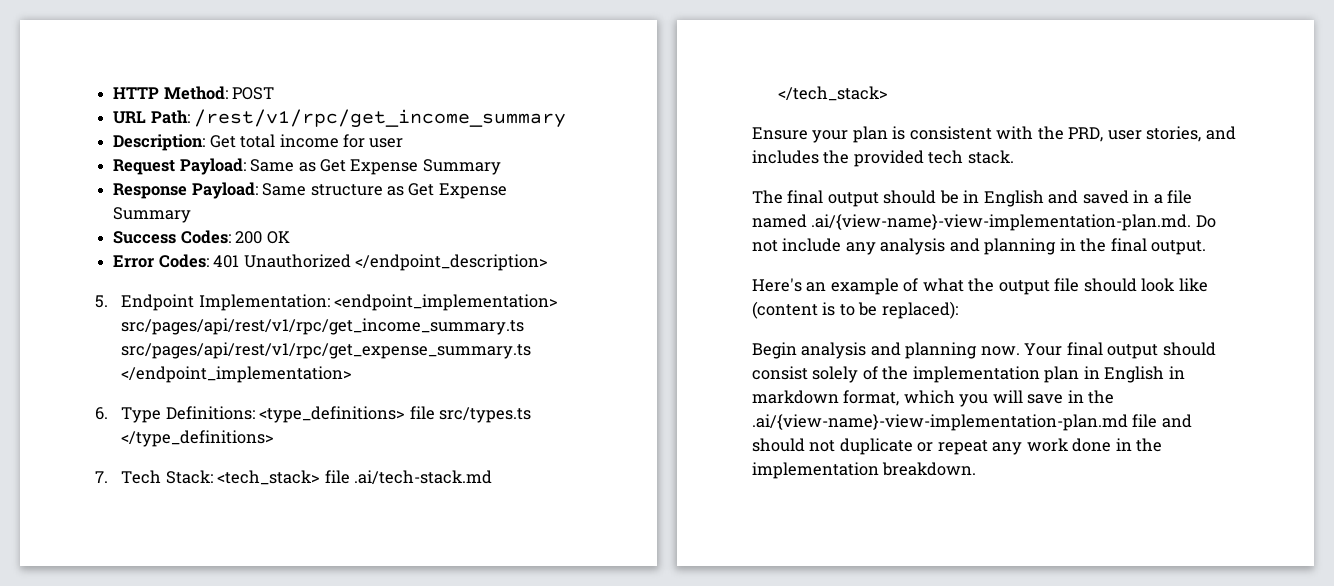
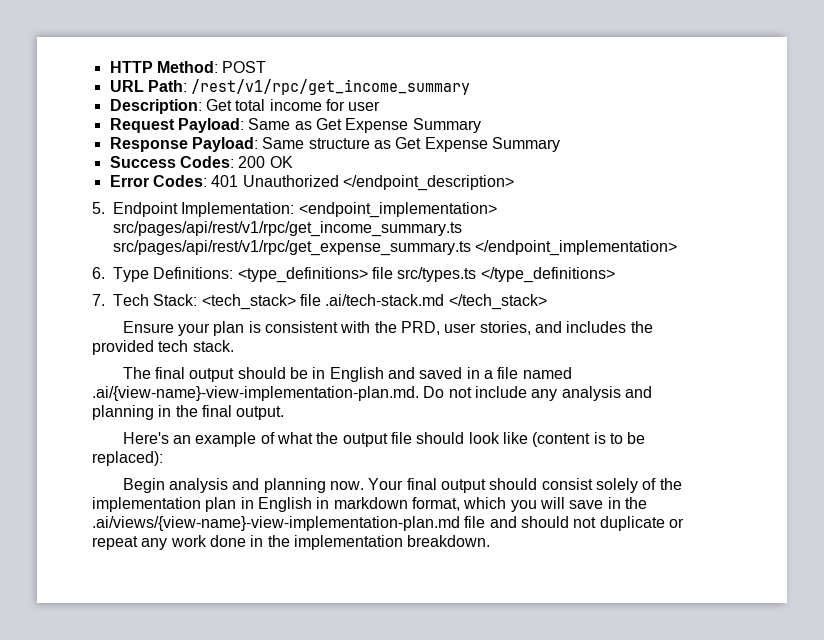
[752,414,1128,431] .ai/{view-name}-view-implementation-plan.md -> [92,516,460,531] .ai/views/{view-name}-view-implementation-plan.md

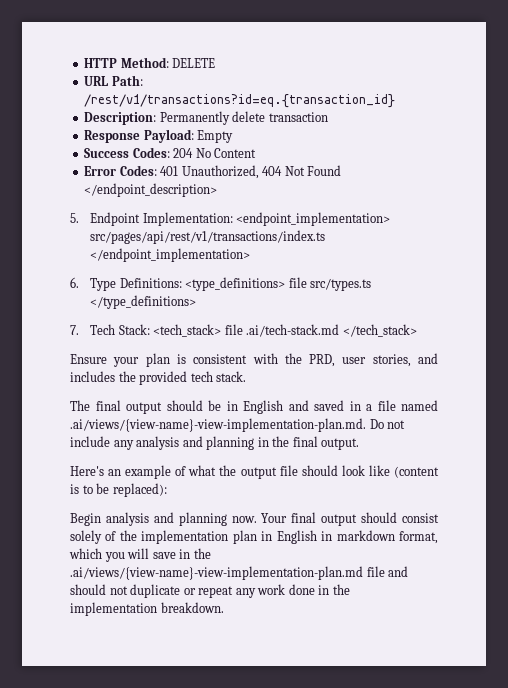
[222,61,267,73] POST -> [172,58,216,68] DELETE
[191,79,471,95] /rest/v1/rpc/get_income_summary -> [84,94,396,108] /rest/v1/transactions?id=eq.{transaction_id}
[205,99,381,111] [109,118,481,133] [109,137,560,152] Get total income for user // Request Payload: Same as Get Expense Summary // Response Payload: Same structure as Get Expense Summary -> [159,111,328,125] [84,129,234,143] Permanently delete transaction // Response Payload: Empty
[238,156,293,168] 200 OK -> [173,148,257,158] 204 No Content
[242,175,339,187] Unauthorized -> [181,165,342,179] Unauthorized, 404 Not Found
[113,221,462,237] [113,240,471,256] src/pages/api/rest/v1/rpc/get_income_summary.ts src/pages/api/rest/v1/rpc/get_expense_summary.ts -> [90,230,326,244] src/pages/api/rest/v1/transactions/index.ts
[92,386,419,401] .ai/{view-name}-view-implementation-plan.md. -> [70,418,366,432] .ai/views/{view-name}-view-implementation-plan.md.

